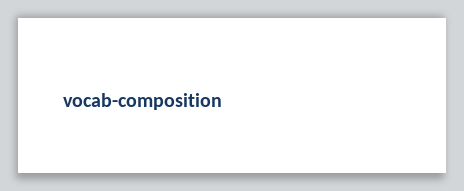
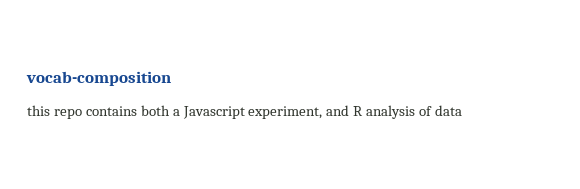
(222, 101) none -> [27,105,463,119] // this repo contains both a Javascript experiment, and R analysis of data

